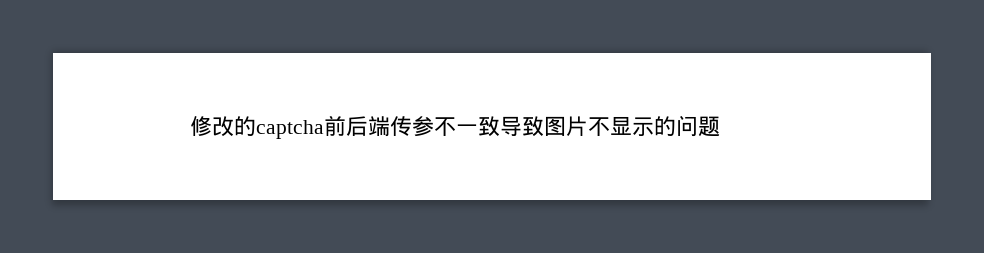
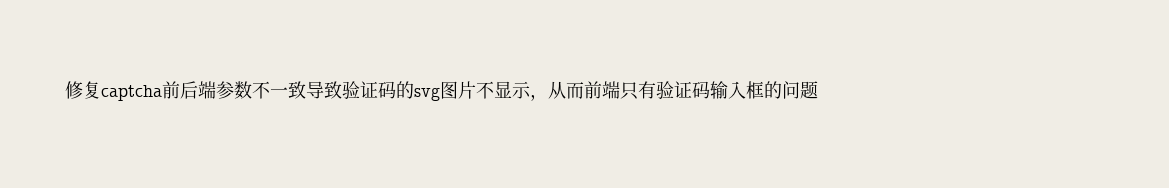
[211,116,256,137] 改的 -> [83,81,101,99] 复
[389,116,434,137] 传参 -> [216,81,252,99] 参数
[543,116,654,136] 图片不显示 -> [342,81,764,101] 验证码的svg图片不显示，从而前端只有验证码输入框

